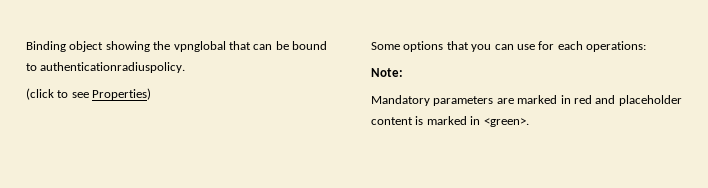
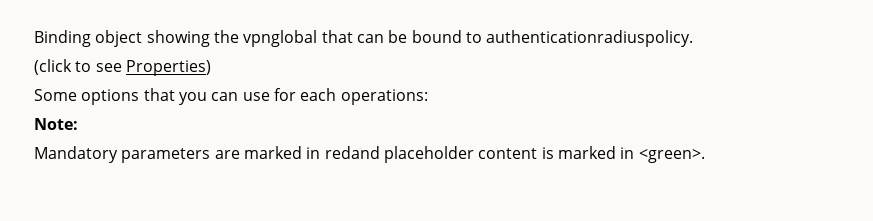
[573,95,616,104] red and -> [324,146,380,159] redand

